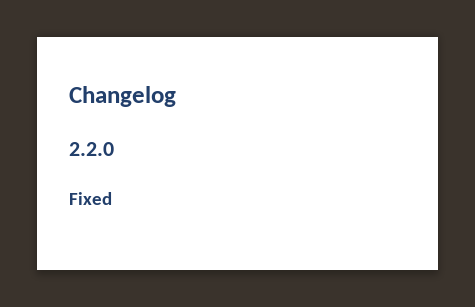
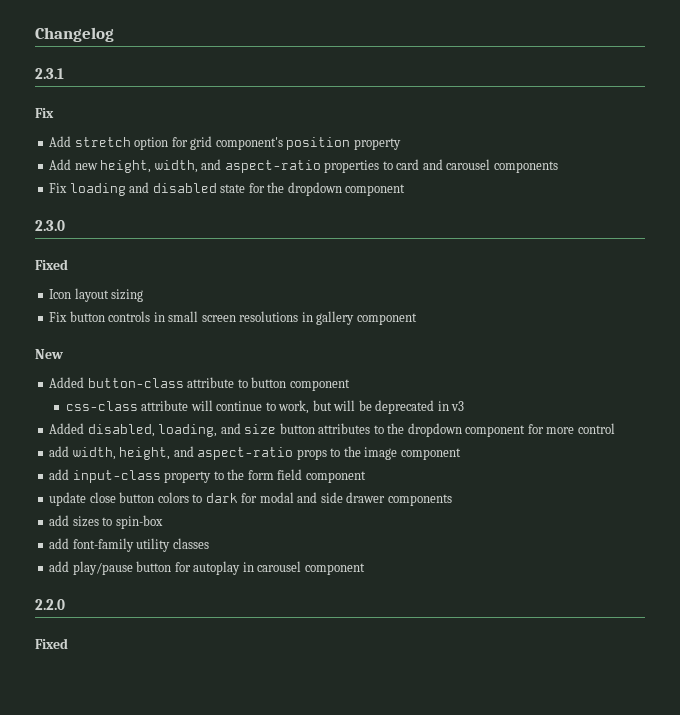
(176, 96) none -> [35,68,64,79] [35,108,54,118] [49,136,401,150] [49,159,558,173] [49,182,406,196] [35,220,65,231] [35,259,68,270] [49,288,144,302] [49,311,417,325] [35,349,63,359] [49,377,350,391] [65,400,465,414] [49,423,615,437] [49,446,461,460] [49,469,366,483] [49,492,452,506] [49,515,163,529] [49,538,209,552] [49,561,365,575] // 2.3.1 // Fix // Add stretch option for grid component's position property // Add new height, width, and aspect-ratio properties to card and carousel components // Fix loading and disabled state for the dropdown component // 2.3.0 // Fixed // Icon layout sizing // Fix button controls in small screen resolutions in gallery component // New // Added button-class attribute to button component // css-class attribute will continue to work, but will be deprecated in v3 // Added disabled, loading, and size button attributes to the dropdown component for more control // add width, height, and aspect-ratio props to the image component // add input-class property to the form field component // update close button colors to dark for modal and side drawer components // add sizes to spin-box // add font-family utility classes // add play/pause button for autoplay in carousel component

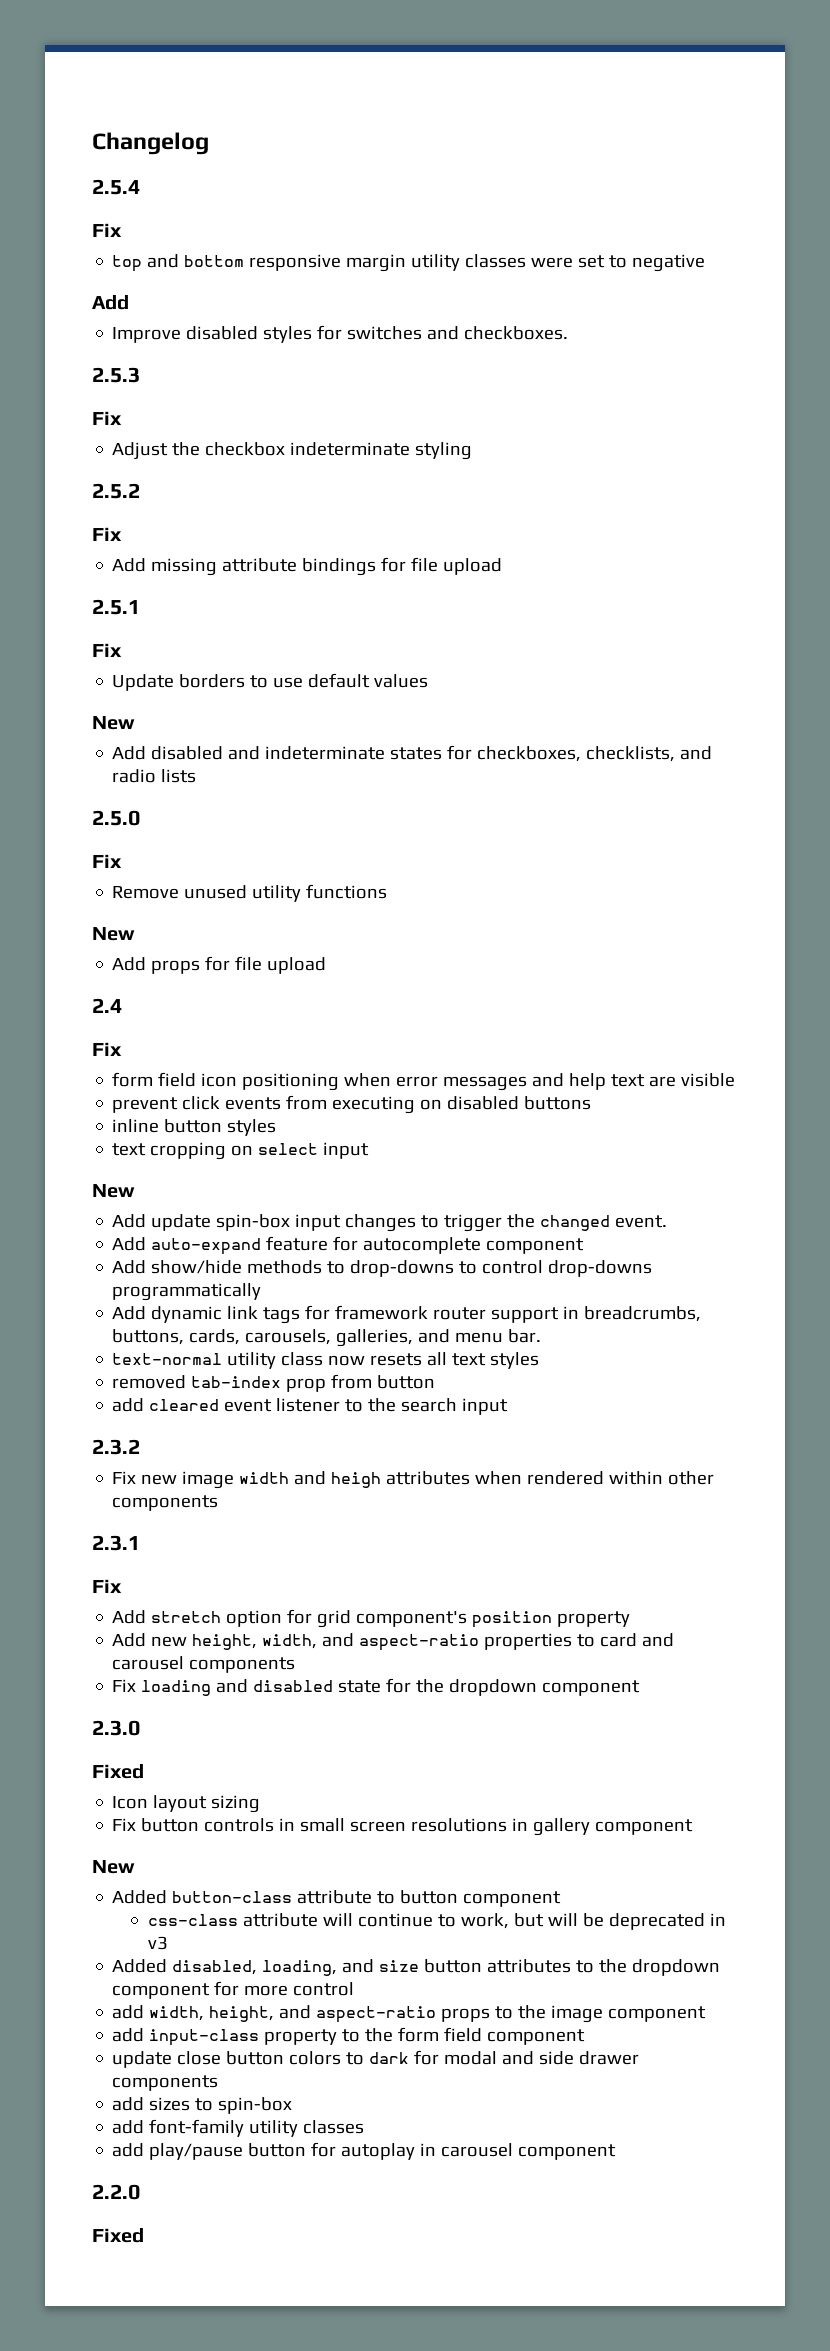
(114, 34) none -> [92,179,140,195] [92,223,122,237] [112,254,706,272] [92,295,129,310] [112,325,569,343] [92,367,140,383] [92,411,122,425] [112,442,473,460] [92,483,140,499] [92,527,122,541] [112,557,503,576] [92,599,140,615] [92,643,122,657] [112,673,429,691] [92,716,135,730] [112,745,713,762] [112,769,197,783] [92,810,140,826] [92,854,122,868] [112,884,388,902] [92,927,135,941] [112,956,327,974] [92,998,122,1013] [92,1042,122,1056] [112,1072,736,1091] [112,1095,592,1114] [112,1119,277,1136] [112,1142,370,1160] [92,1184,135,1198] [112,1214,668,1232] [112,1236,585,1255] [112,1260,653,1277] [112,1283,262,1301] [112,1305,702,1324] [112,1329,542,1347] [112,1352,540,1369] [112,1374,436,1392] [112,1398,509,1415] [92,1439,140,1455] [112,1471,715,1489] [112,1495,219,1511] // 2.5.4 // Fix // top and bottom responsive margin utility classes were set to negative // Add // Improve disabled styles for switches and checkboxes. // 2.5.3 // Fix // Adjust the checkbox indeterminate styling // 2.5.2 // Fix // Add missing attribute bindings for file upload // 2.5.1 // Fix // Update borders to use default values // New // Add disabled and indeterminate states for checkboxes, checklists, and radio lists // 2.5.0 // Fix // Remove unused utility functions // New // Add props for file upload // 2.4 // Fix // form field icon positioning when error messages and help text are visible // prevent click events from executing on disabled buttons // inline button styles // text cropping on select input // New // Add update spin-box input changes to trigger the changed event. // Add auto-expand feature for autocomplete component // Add show/hide methods to drop-downs to control drop-downs programmatically // Add dynamic link tags for framework router support in breadcrumbs, buttons, cards, carousels, galleries, and menu bar. // text-normal utility class now resets all text styles // removed tab-index prop from button // add cleared event listener to the search input // 2.3.2 // Fix new image width and heigh attributes when rendered within other components

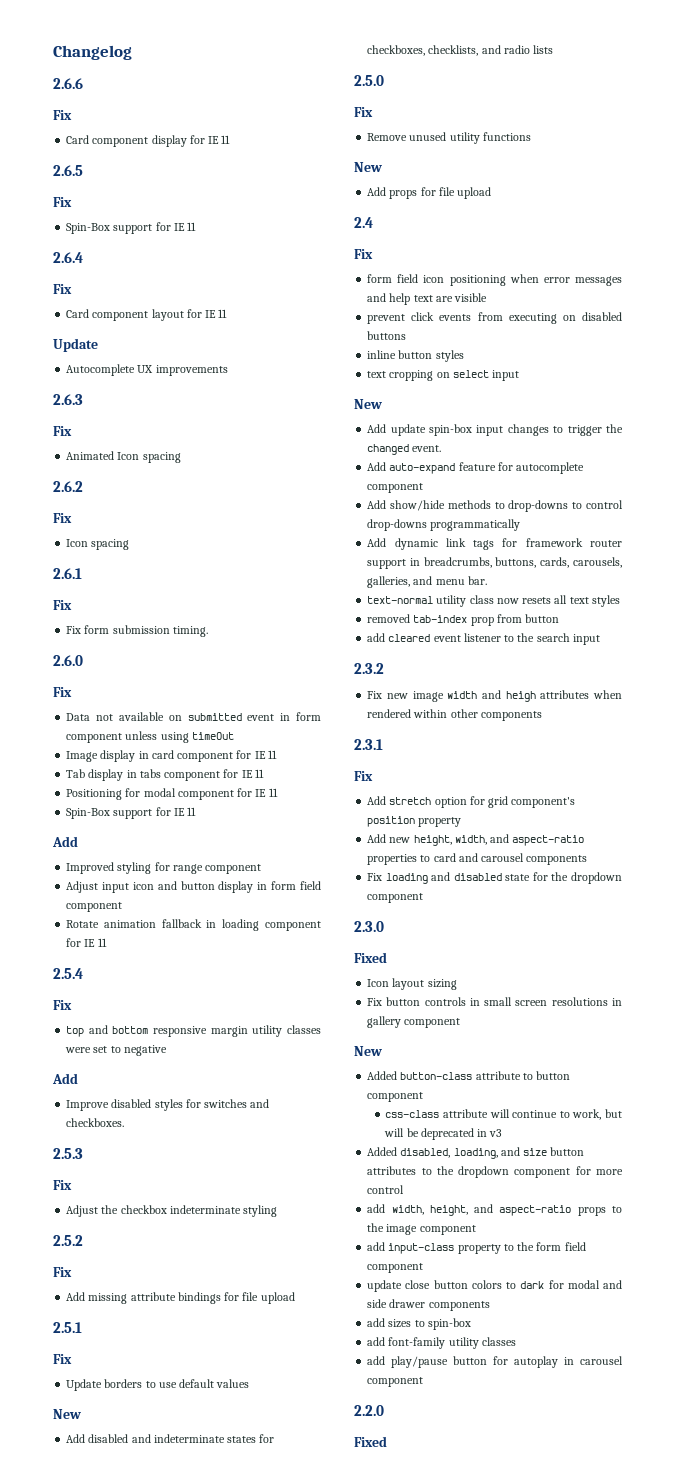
(209, 143) none -> [53,78,83,89] [53,110,72,120] [66,135,231,147] [53,165,83,176] [53,197,72,207] [66,222,197,234] [53,252,83,263] [53,284,72,294] [66,309,228,321] [53,338,98,352] [66,364,228,376] [53,394,83,405] [53,426,72,436] [66,451,181,463] [53,481,83,492] [53,513,72,523] [66,539,130,550] [53,568,82,579] [53,600,72,610] [66,625,208,637] [53,655,83,666] [53,687,72,697] [66,712,321,721] [66,731,234,743] [66,750,277,762] [66,769,264,781] [66,788,278,800] [66,807,197,819] [52,836,78,847] [66,862,262,874] [66,881,321,893] [66,902,123,912] [66,919,321,931] [66,938,107,947] // 2.6.6 // Fix // Card component display for IE 11 // 2.6.5 // Fix // Spin-Box support for IE 11 // 2.6.4 // Fix // Card component layout for IE 11 // Update // Autocomplete UX improvements // 2.6.3 // Fix // Animated Icon spacing // 2.6.2 // Fix // Icon spacing // 2.6.1 // Fix // Fix form submission timing. // 2.6.0 // Fix // Data not available on submitted event in form component unless using timeOut // Image display in card component for IE 11 // Tab display in tabs component for IE 11 // Positioning for modal component for IE 11 // Spin-Box support for IE 11 // Add // Improved styling for range component // Adjust input icon and button display in form field component // Rotate animation fallback in loading component for IE 11

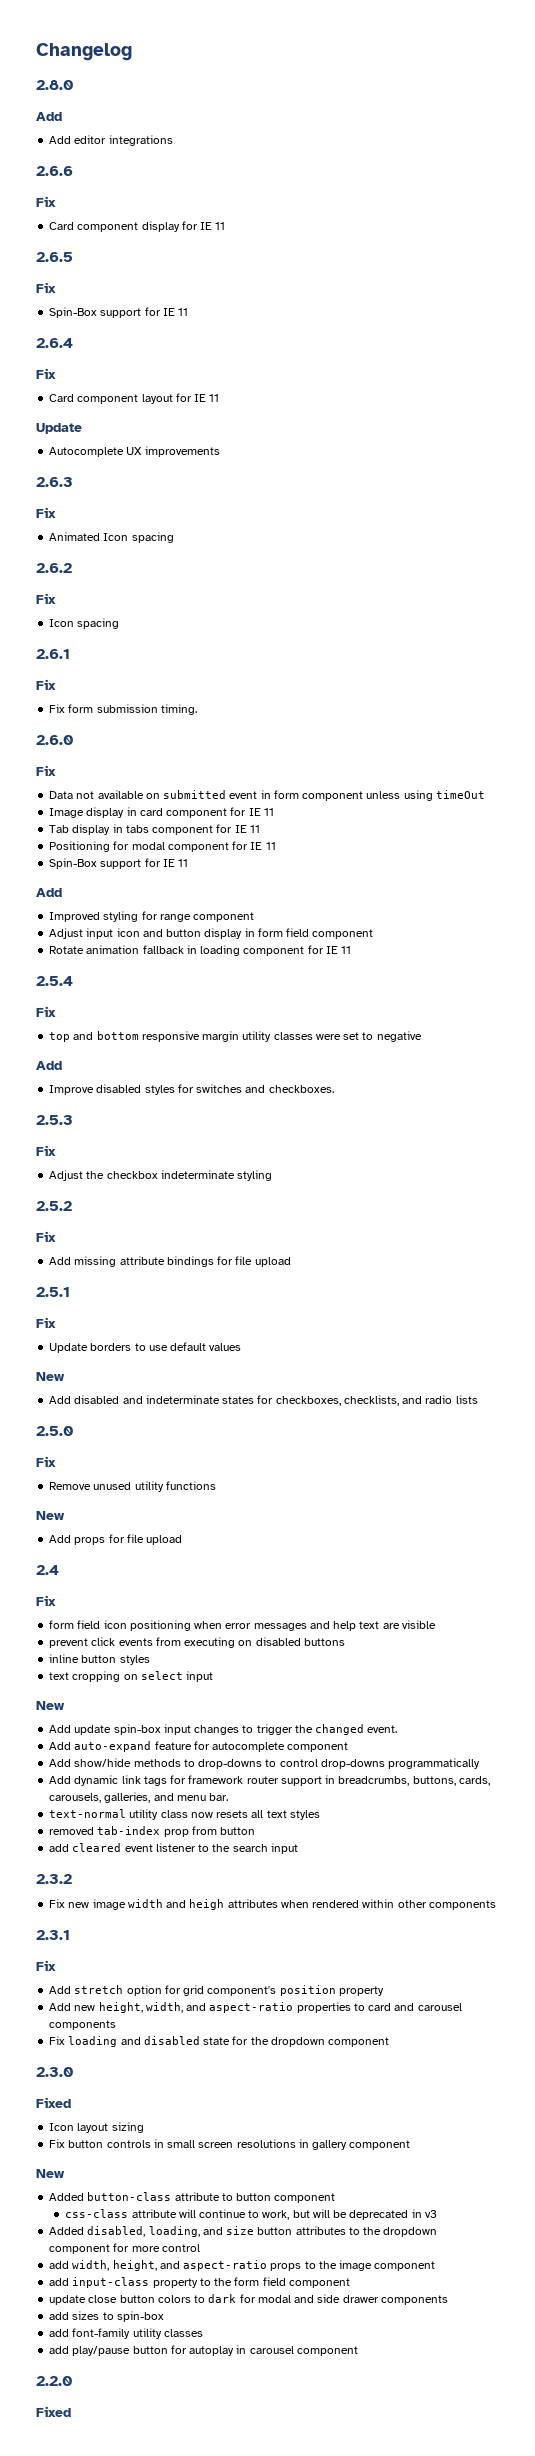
(132, 52) none -> [36,80,73,90] [36,112,62,121] [49,135,173,146] // 2.8.0 // Add // Add editor integrations

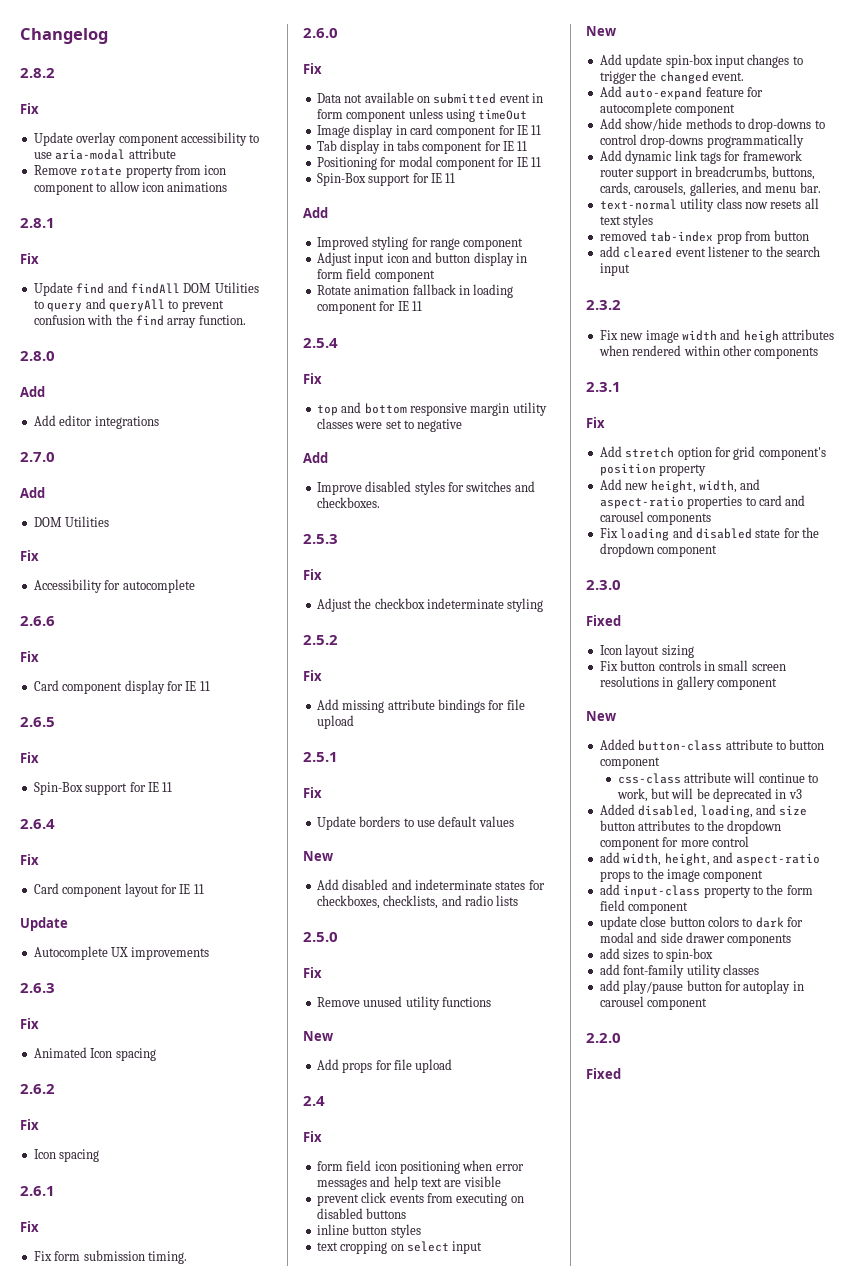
(132, 52) none -> [20,68,55,78] [20,103,39,114] [33,132,260,146] [33,148,176,160] [33,165,227,178] [33,181,228,195] [20,218,55,228] [20,253,39,264] [33,282,259,296] [33,298,224,312] [33,314,246,328] // 2.8.2 // Fix // Update overlay component accessibility to use aria-modal attribute // Remove rotate property from icon component to allow icon animations // 2.8.1 // Fix // Update find and findAll DOM Utilities to query and queryAll to prevent confusion with the find array function.
(173, 140) none -> [20,452,55,462] [20,487,45,498] [33,516,110,527] [20,550,39,561] [33,579,195,593] // 2.7.0 // Add // DOM Utilities // Fix // Accessibility for autocomplete

